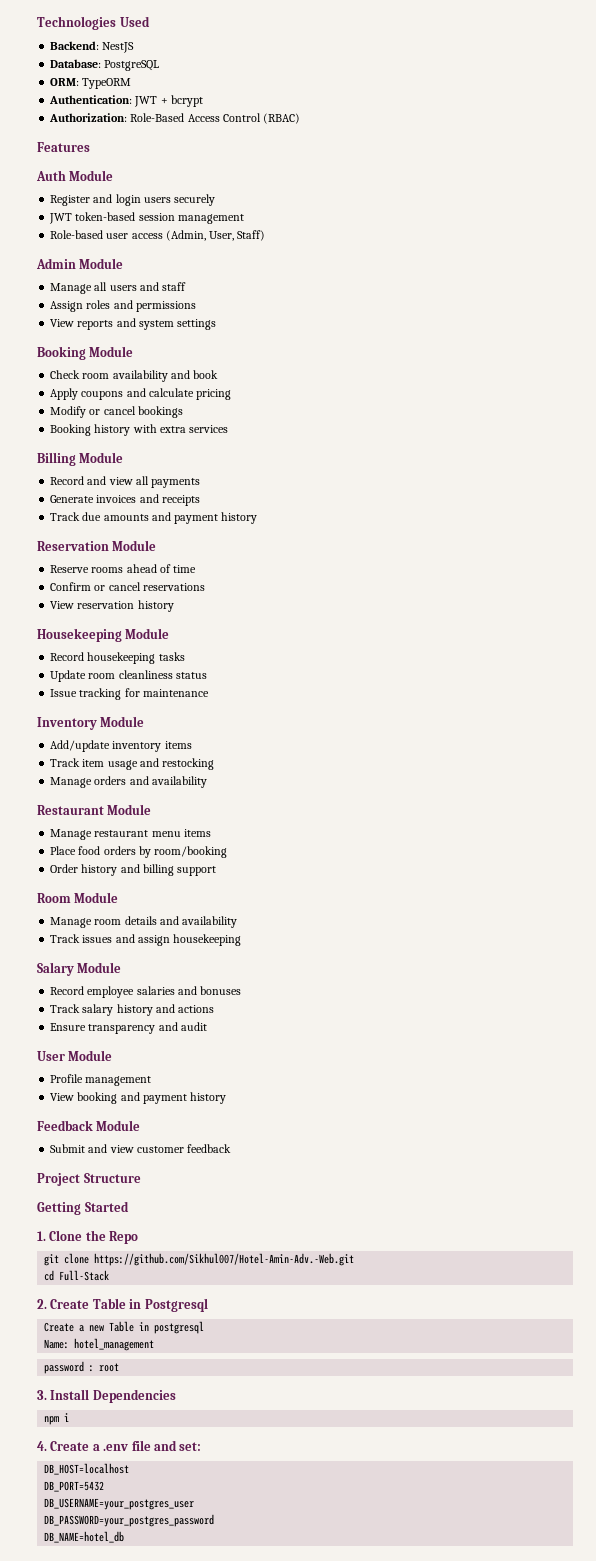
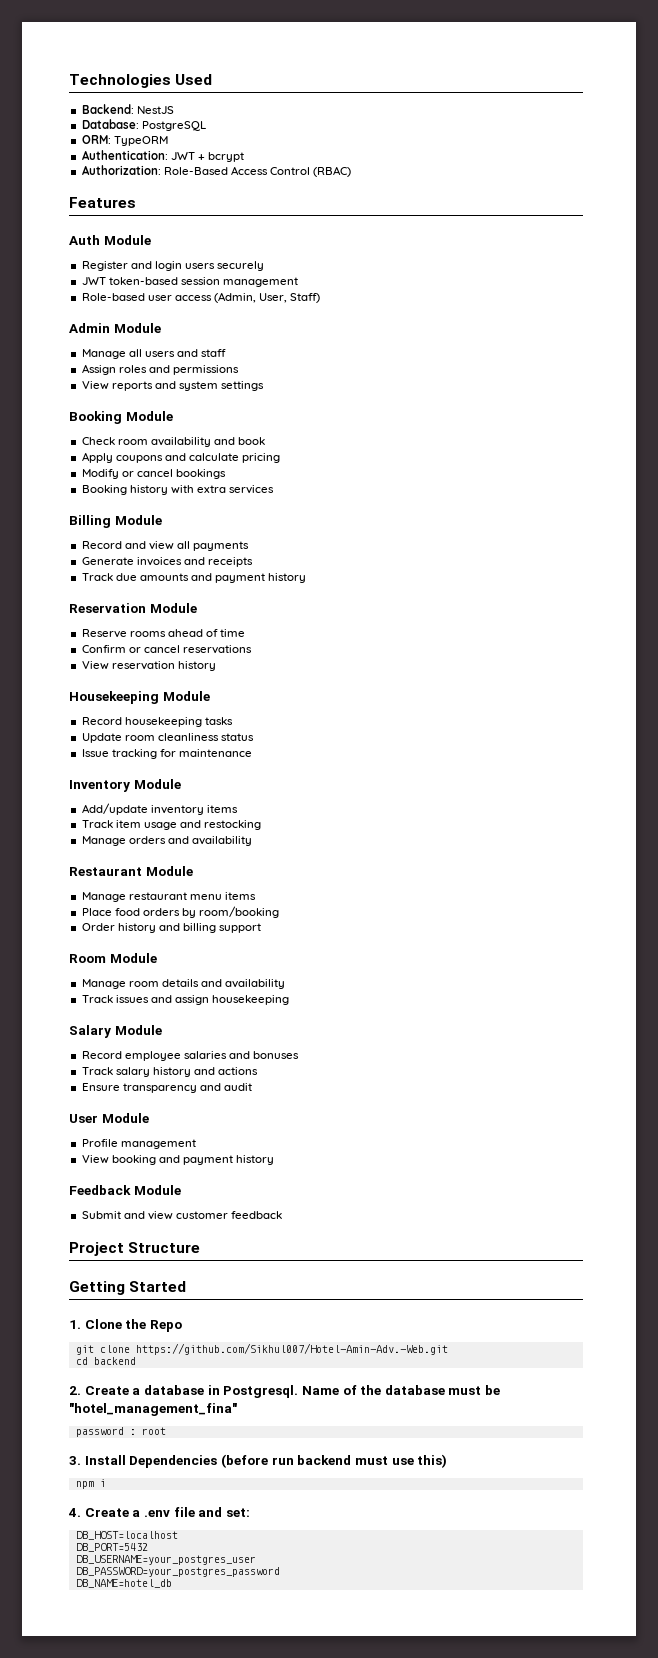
[59,1270,110,1281] Full-Stack -> [93,1357,136,1365] backend
[92,1298,208,1312] [44,1321,205,1334] [44,1338,155,1351] Table in Postgresql // Create a new Table in postgresql // Name: hotel_management -> [132,1385,501,1398] [69,1403,237,1416] a database in Postgresql. Name of the database must be "hotel_management_fina"
(176, 1396) none -> [220,1454,448,1468] (before run backend must use this)

